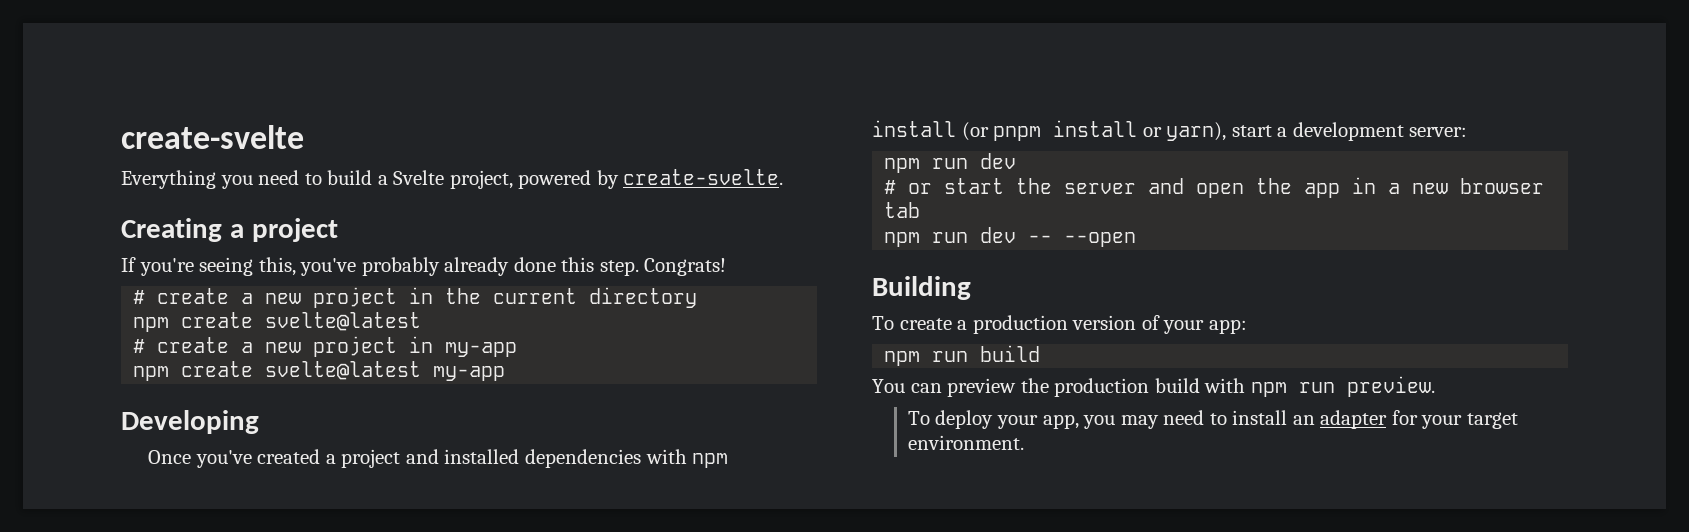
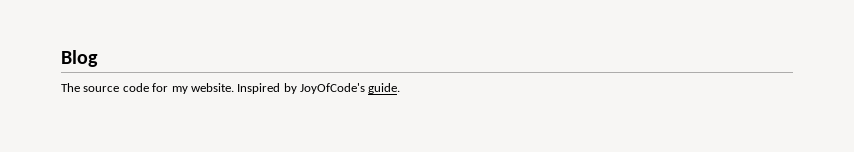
[121,125,304,149] [121,169,784,189] [121,218,338,242] [121,257,727,276] [133,287,698,308] [133,312,422,332] [133,336,518,357] [133,361,506,381] [121,410,259,434] [148,449,729,468] [872,120,1468,141] [884,153,1017,173] [884,177,1545,198] [884,202,921,218] [884,227,1137,247] [872,276,971,300] [872,315,1247,334] [884,345,1041,366] [872,376,1435,397] [907,410,1518,429] [907,435,1024,450] create-svelte // Everything you need to build a Svelte project, powered by create-svelte. // Creating a project // If you're seeing this, you've probably already done this step. Congrats! // # create a new project in the current directory // npm create svelte@latest // # create a new project in my-app // npm create svelte@latest my-app // Developing // Once you've created a project and installed dependencies with npm install (or pnpm install or yarn), start a development server: // npm run dev // # or start the server and open the app in a new browser tab // npm run dev -- --open // Building // To create a production version of your app: // npm run build // You can preview the production build with npm run preview. // To deploy your app, you may need to install an adapter for your target environment. -> [61,50,98,67] [61,83,401,94] Blog // The source code for my website. Inspired by JoyOfCode's guide.

